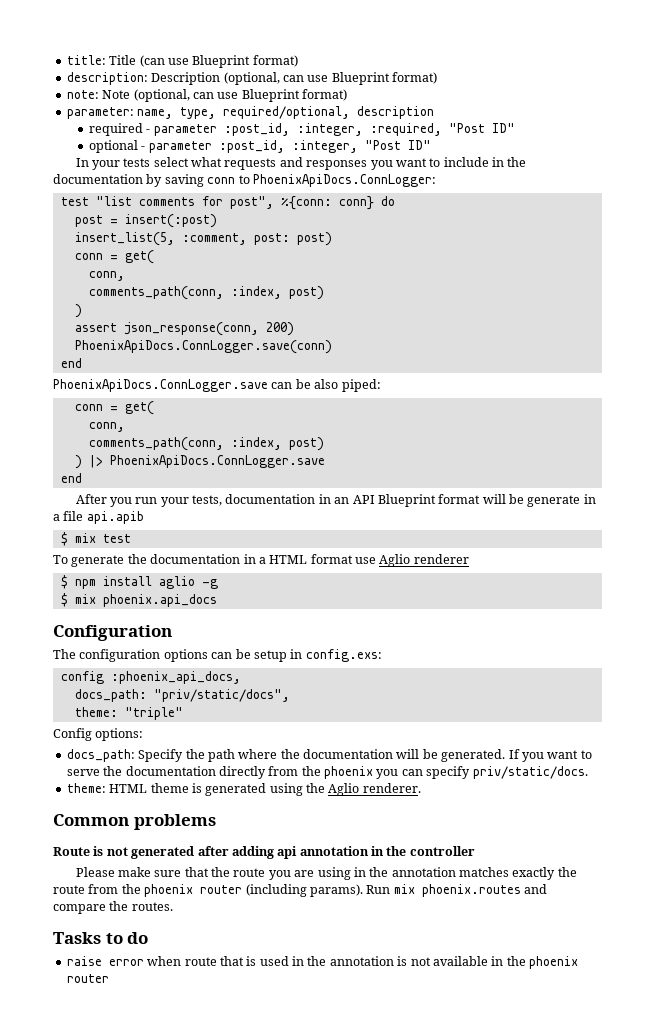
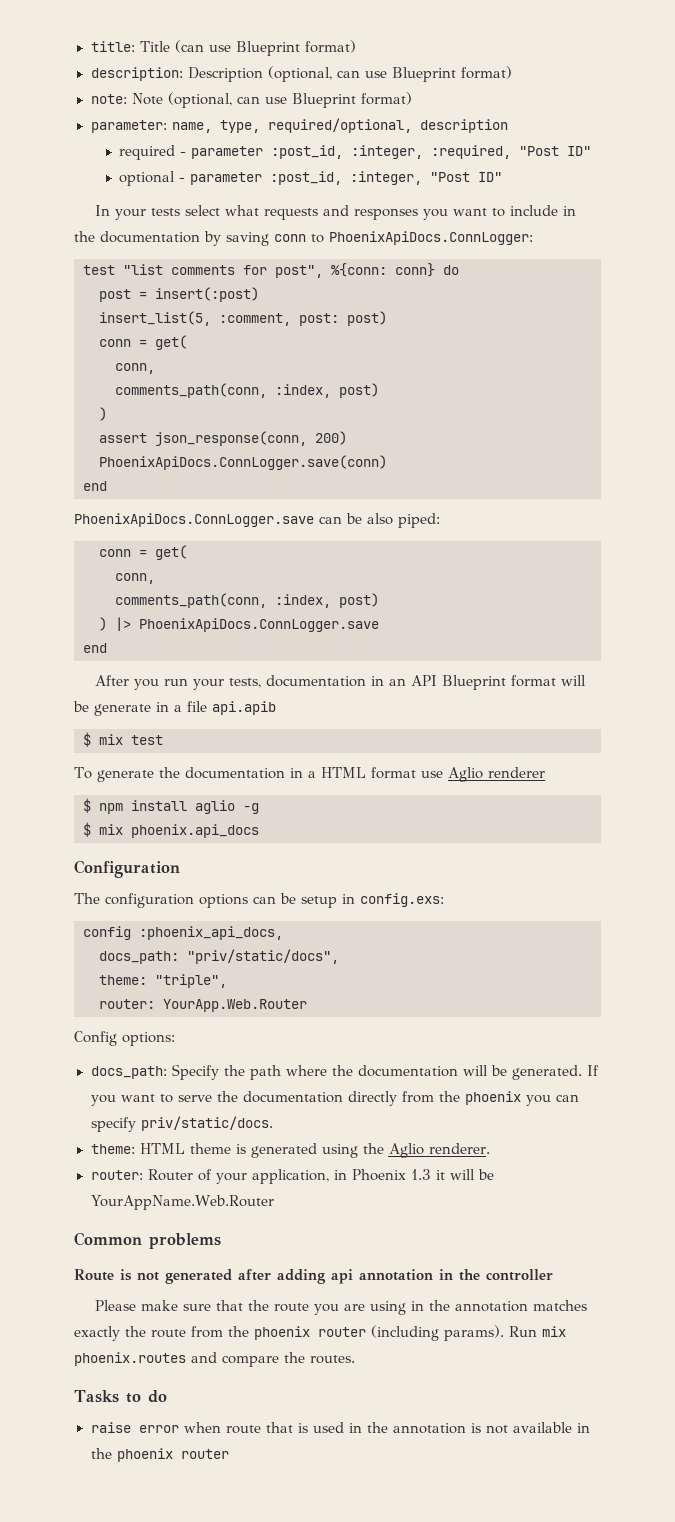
[124,707,183,720] "triple" -> [155,974,227,988] [99,999,307,1012] "triple", // router: YourApp.Web.Router
(421, 788) none -> [90,1169,494,1184] [90,1195,275,1210] // router: Router of your application, in Phoenix 1.3 it will be YourAppName.Web.Router

